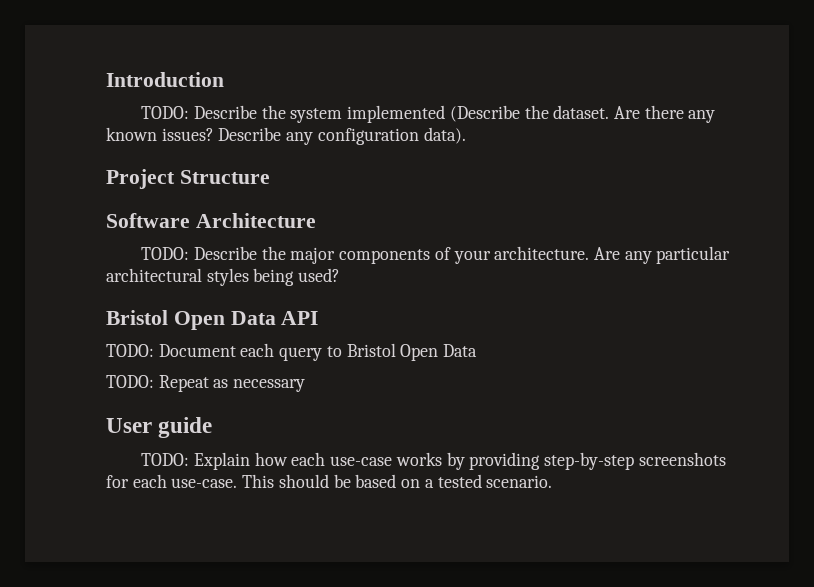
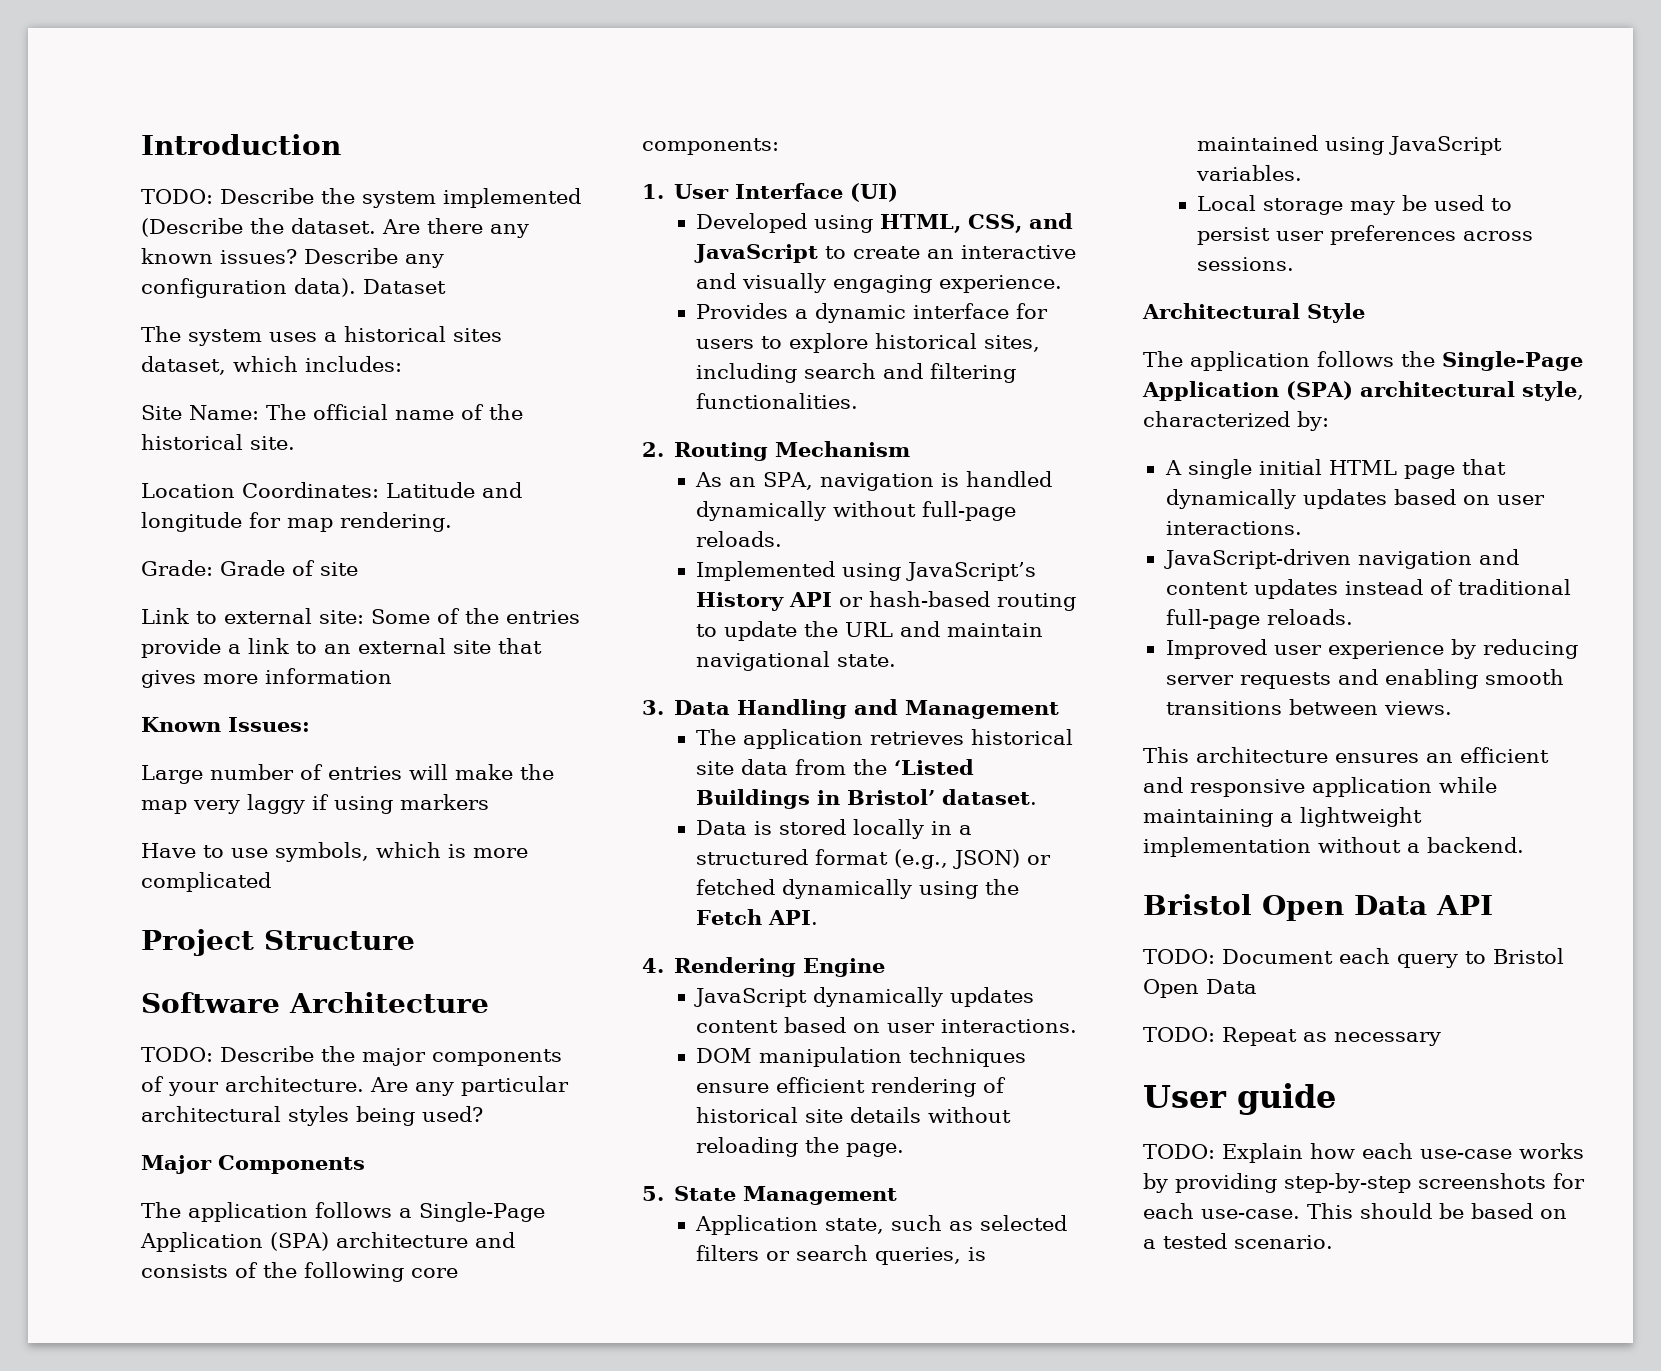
(466, 135) none -> [363,279,446,294] [141,326,502,346] [141,356,402,375] [141,404,523,420] [141,434,295,450] [141,482,522,498] [141,512,452,532] [141,560,358,576] [141,608,580,624] [141,638,542,658] [141,668,392,688] [141,717,310,732] [141,764,554,784] [141,794,489,814] [141,842,528,862] [141,872,271,892] Dataset // The system uses a historical sites dataset, which includes: // Site Name: The official name of the historical site. // Location Coordinates: Latitude and longitude for map rendering. // Grade: Grade of site // Link to external site: Some of the entries provide a link to an external site that gives more information // Known Issues: // Large number of entries will make the map very laggy if using markers // Have to use symbols, which is more complicated
(341, 275) none -> [141,1155,365,1174] [141,1202,545,1222] [140,1232,515,1252] [141,1262,458,1282] [642,138,779,155] [642,183,899,202] [696,213,1074,233] [694,244,1077,263] [696,273,1063,293] [696,303,1049,323] [696,333,1041,353] [696,363,1017,383] [696,393,859,409] [642,441,911,461] [695,471,1053,491] [696,501,1017,521] [696,531,783,547] [696,561,1037,581] [696,591,1077,611] [696,621,1044,641] [696,651,897,671] [642,699,1060,719] [696,729,1074,749] [696,759,975,775] [696,789,1038,809] [696,819,973,839] [696,849,1052,869] [696,879,1020,899] [696,909,819,925] [642,957,886,977] [694,987,1035,1007] [696,1017,1078,1033] [696,1047,1027,1067] [696,1077,1007,1097] [696,1107,1012,1123] [696,1137,905,1157] [642,1186,898,1205] [695,1215,1068,1235] [696,1245,987,1265] [1197,135,1503,155] [1196,165,1303,181] [1197,195,1513,215] [1197,225,1534,245] [1197,257,1295,271] [1142,303,1365,323] [1143,351,1583,371] [1142,381,1584,401] [1143,411,1329,431] [1164,459,1506,479] [1165,489,1545,509] [1165,521,1302,535] [1163,549,1519,569] [1165,579,1571,599] [1165,609,1353,629] [1165,639,1578,659] [1165,669,1564,689] [1165,699,1452,715] [1143,747,1549,763] [1143,777,1497,797] [1143,807,1422,827] [1143,837,1524,857] // Major Components // The application follows a Single-Page Application (SPA) architecture and consists of the following core components: // 1. User Interface (UI) // Developed using HTML, CSS, and JavaScript to create an interactive and visually engaging experience. // Provides a dynamic interface for users to explore historical sites, including search and filtering functionalities. // 2. Routing Mechanism // As an SPA, navigation is handled dynamically without full-page reloads. // Implemented using JavaScript’s History API or hash-based routing to update the URL and maintain navigational state. // 3. Data Handling and Management // The application retrieves historical site data from the ‘Listed Buildings in Bristol’ dataset. // Data is stored locally in a structured format (e.g., JSON) or fetched dynamically using the Fetch API. // 4. Rendering Engine // JavaScript dynamically updates content based on user interactions. // DOM manipulation techniques ensure efficient rendering of historical site details without reloading the page. // 5. State Management // Application state, such as selected filters or search queries, is maintained using JavaScript variables. // Local storage may be used to persist user preferences across sessions. // Architectural Style // The application follows the Single-Page Application (SPA) architectural style, characterized by: // A single initial HTML page that dynamically updates based on user interactions. // JavaScript-driven navigation and content updates instead of traditional full-page reloads. // Improved user experience by reducing server requests and enabling smooth transitions between views. // This architecture ensures an efficient and responsive application while maintaining a lightweight implementation without a backend.

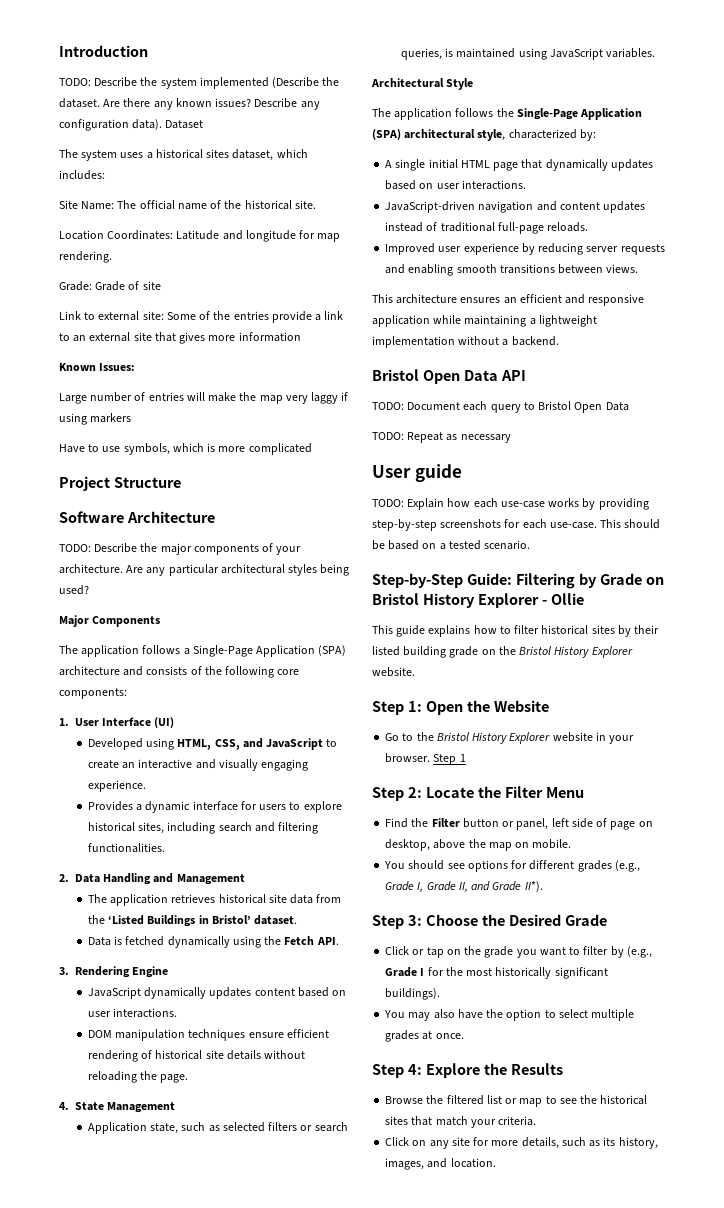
[674,441,911,461] [695,471,1053,491] [696,501,1017,521] [696,531,783,547] [696,561,1037,581] [696,591,1077,611] [696,621,1044,641] [696,651,897,671] [642,700,664,715] Routing Mechanism // As an SPA, navigation is handled dynamically without full-page reloads. // Implemented using JavaScript’s History API or hash-based routing to update the URL and maintain navigational state. // 3. -> (69, 878) none
[779,819,973,839] [696,849,1052,869] stored locally in a structured format (e.g., JSON) or -> (123, 940) none
[642,958,664,973] 4. -> [59,967,69,975] 3.
[642,1186,664,1201] 5. -> [59,1102,69,1110] 4.
[1197,195,1513,215] [1197,225,1534,245] [1197,257,1295,271] // Local storage may be used to persist user preferences across sessions. -> (656, 53) none
(1333, 1242) none -> [372,573,664,589] [372,593,584,608] [372,625,660,637] [372,646,633,658] [372,667,415,677] [372,700,549,715] [385,732,635,744] [385,753,466,765] [372,786,584,801] [385,818,653,830] [385,839,572,851] [384,860,640,872] [385,881,543,892] [372,914,607,929] [385,946,652,958] [385,967,608,979] [385,988,441,1000] [384,1009,635,1021] [385,1030,464,1042] [372,1063,563,1078] [385,1095,648,1107] [385,1116,537,1128] [385,1137,658,1149] [385,1158,496,1170] // Step-by-Step Guide: Filtering by Grade on Bristol History Explorer - Ollie // This guide explains how to filter historical sites by their listed building grade on the Bristol History Explorer website. // Step 1: Open the Website // Go to the Bristol History Explorer website in your browser. Step 1 // Step 2: Locate the Filter Menu // Find the Filter button or panel, left side of page on desktop, above the map on mobile. // You should see options for different grades (e.g., Grade I, Grade II, and Grade II*). // Step 3: Choose the Desired Grade // Click or tap on the grade you want to filter by (e.g., Grade I for the most historically significant buildings). // You may also have the option to select multiple grades at once. // Step 4: Explore the Results // Browse the filtered list or map to see the historical sites that match your criteria. // Click on any site for more details, such as its history, images, and location.

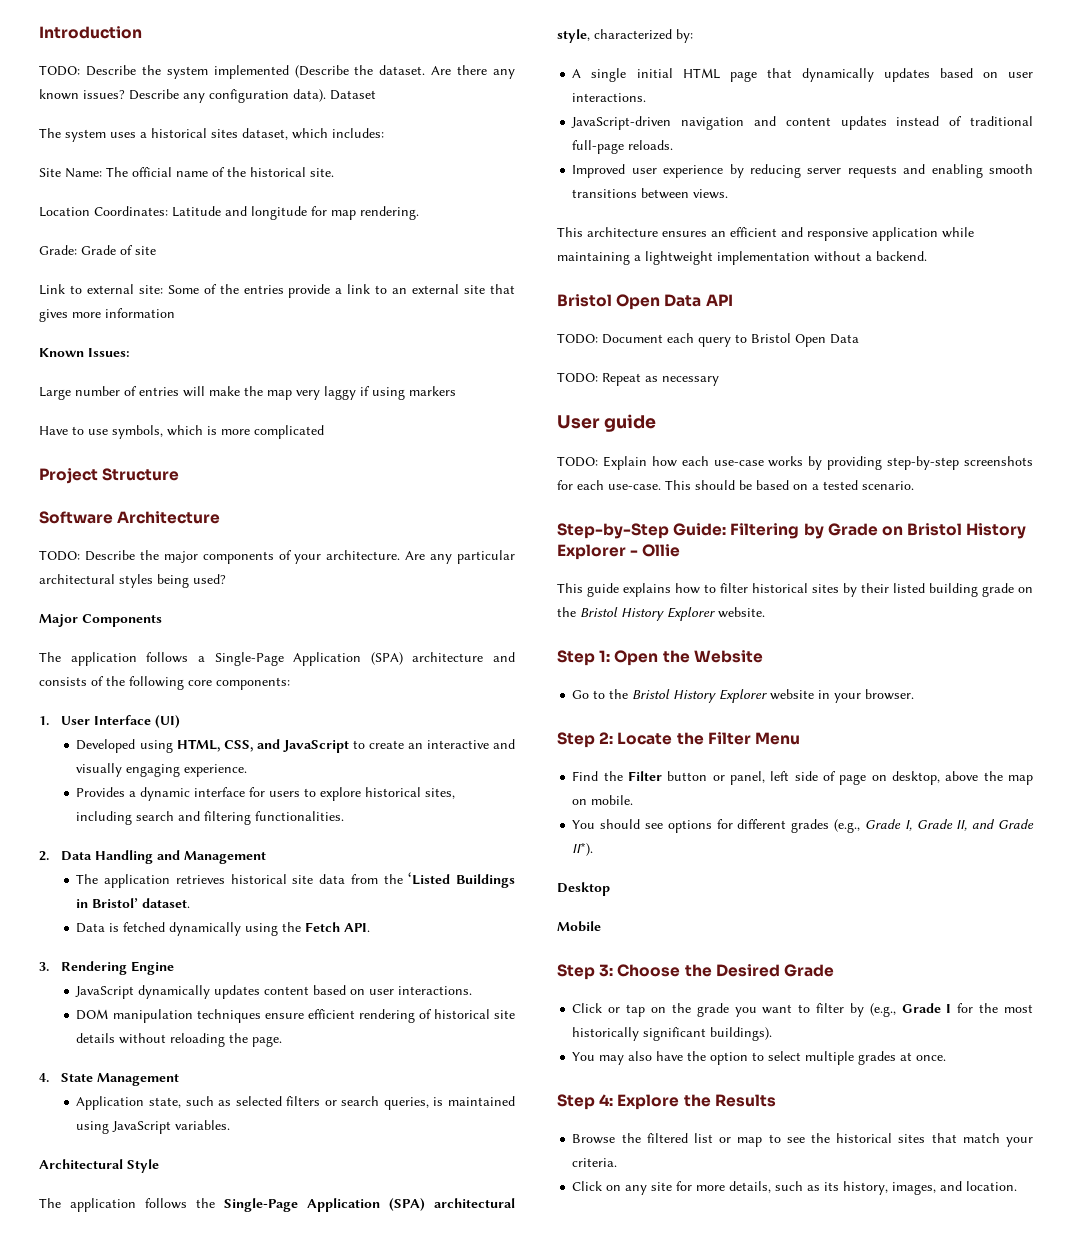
[433,754,466,765] Step 1 -> (915, 694) none
(543, 886) none -> [557,882,610,896] [557,921,601,932] // Desktop // Mobile

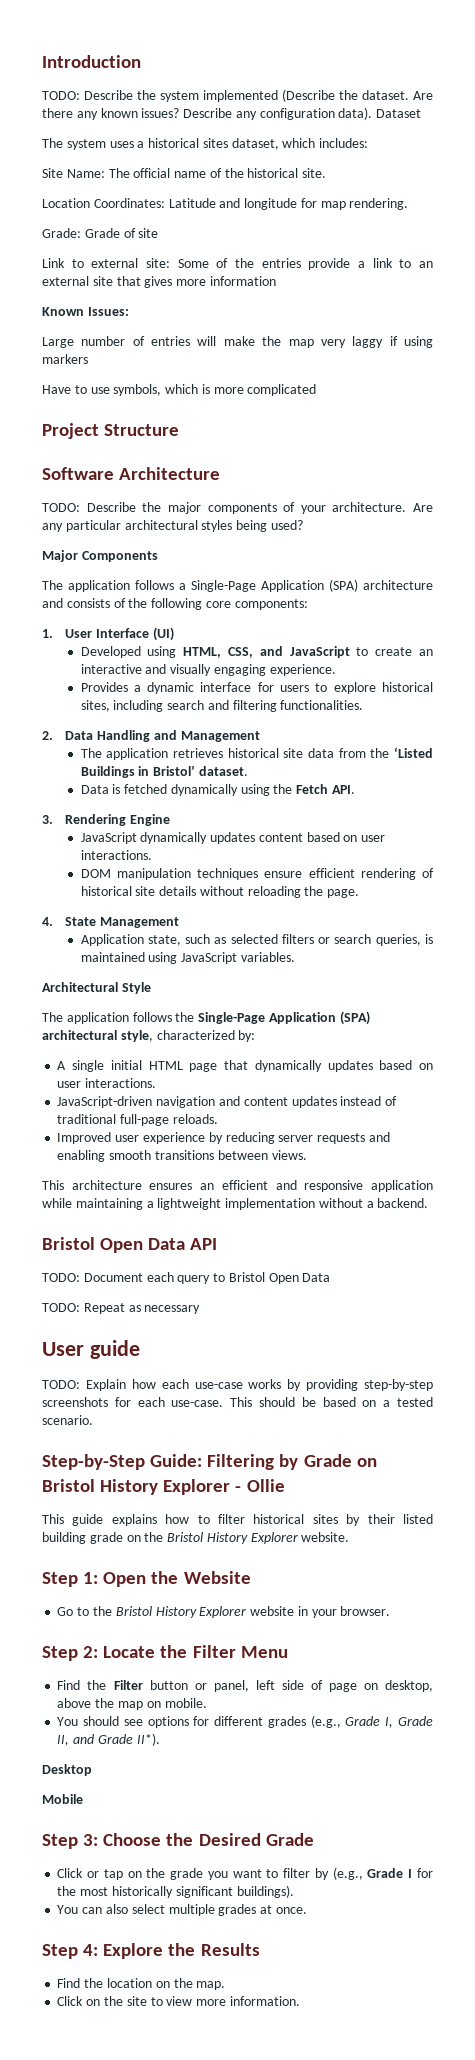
[599,1051,765,1065] may also have the option to -> [82,1904,128,1914] can also
[572,1133,1033,1147] [572,1158,618,1167] [572,1181,1018,1195] Browse the filtered list or map to see the historical sites that match your criteria. // Click on any site for more details, such as its history, images, and location. -> [57,1978,226,1990] [57,1996,300,2006] Find the location on the map. // Click on the site to view more information.

